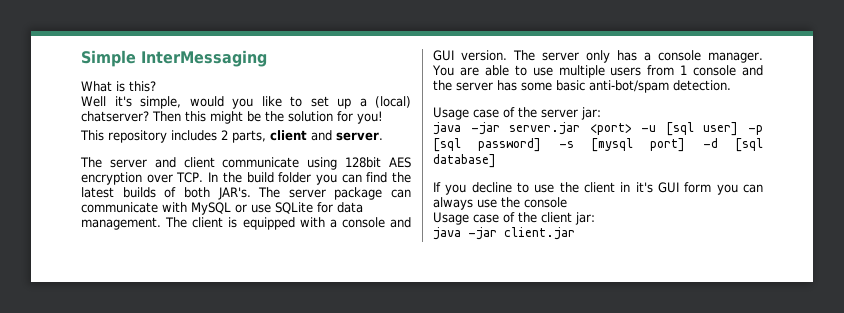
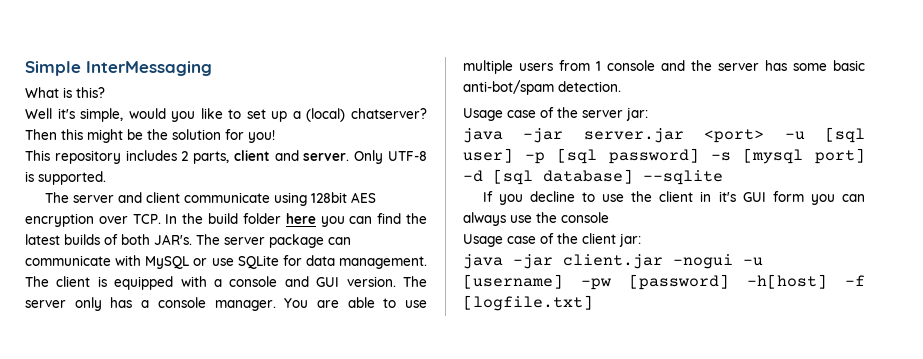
(383, 136) none -> [354,150,427,164] [25,171,106,185] Only UTF-8 is supported.
(312, 177) none -> [285,213,316,224] here
(496, 161) none -> [643,170,723,185] --sqlite
(575, 233) none -> [673,254,763,269] [463,274,865,290] [463,295,593,311] -nogui -u [username] -pw [password] -h[host] -f [logfile.txt]

